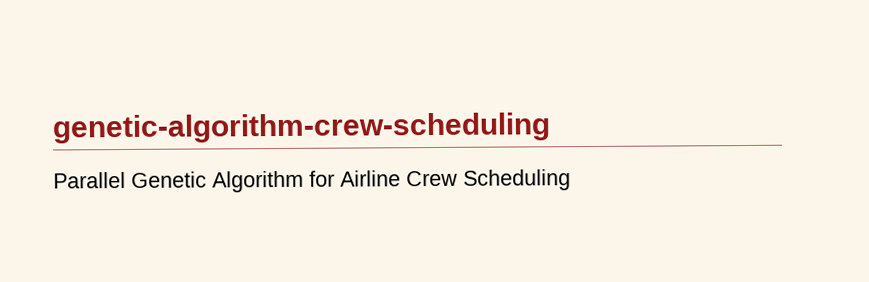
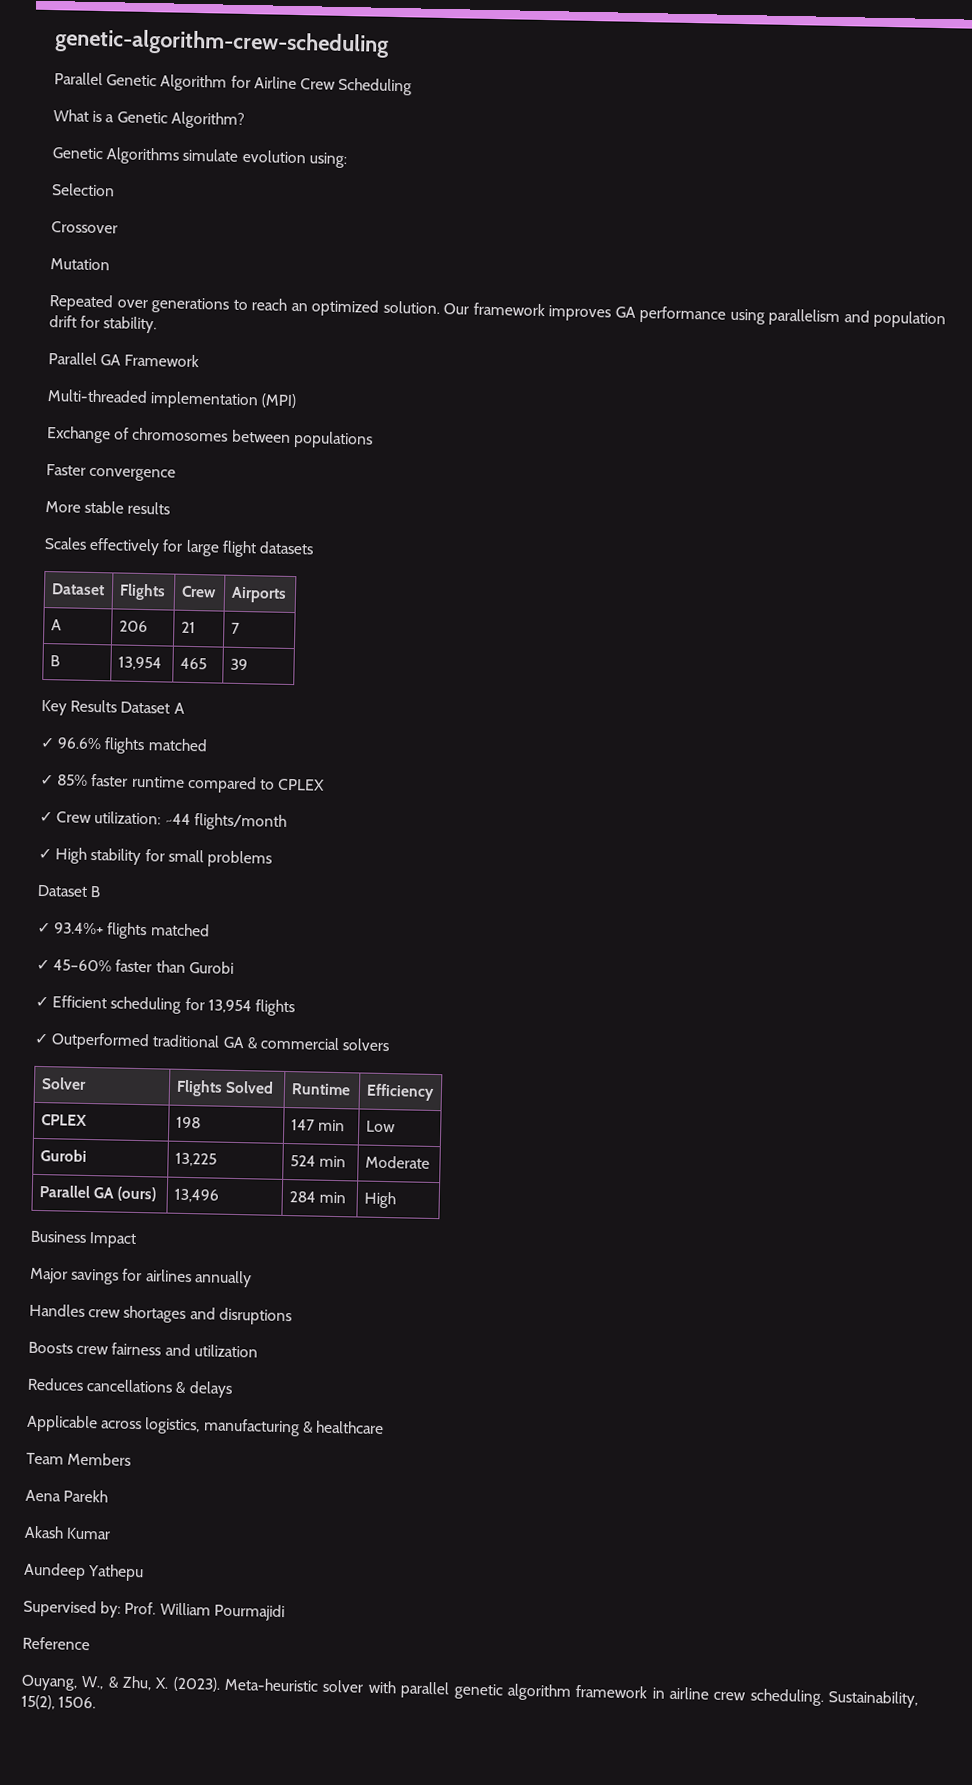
(571, 180) none -> [53,109,245,129] [52,147,347,169] [52,183,115,197] [51,221,118,234] [50,258,110,271] [49,294,946,329] [49,315,158,334] [48,352,200,368] [47,389,298,410] [47,426,373,449] [46,464,177,482] [45,500,171,515] [44,537,314,558] [50,583,105,596] [118,583,166,601] [180,585,217,598] [230,586,287,603] [50,619,62,631] [118,620,148,633] [180,621,196,634] [230,622,240,634] [49,655,60,667] [117,656,162,671] [179,657,207,670] [229,658,248,671] [41,699,185,716] [40,736,208,755] [40,773,326,794] [39,810,287,831] [38,847,272,868] [37,884,102,898] [37,921,210,940] [36,958,234,974] [35,995,295,1017] [34,1032,391,1052] [40,1077,87,1090] [175,1079,275,1097] [290,1083,351,1096] [365,1083,435,1101] [40,1114,87,1126] [175,1116,201,1129] [290,1119,346,1132] [365,1120,396,1133] [39,1149,87,1162] [174,1152,217,1167] [289,1155,347,1168] [364,1155,430,1169] [38,1185,157,1202] [173,1188,219,1203] [288,1191,347,1204] [363,1191,396,1209] [30,1230,138,1249] [30,1267,252,1288] [29,1303,292,1326] [28,1341,258,1358] [27,1377,233,1398] [27,1414,384,1437] [26,1452,132,1466] [25,1489,109,1503] [24,1525,112,1540] [24,1562,145,1582] [23,1599,285,1622] [22,1636,90,1651] [21,1674,919,1708] [21,1694,97,1710] // What is a Genetic Algorithm? // Genetic Algorithms simulate evolution using: // Selection // Crossover // Mutation // Repeated over generations to reach an optimized solution. Our framework improves GA performance using parallelism and population drift for stability. // Parallel GA Framework // Multi-threaded implementation (MPI) // Exchange of chromosomes between populations // Faster convergence // More stable results // Scales effectively for large flight datasets // Dataset | Flights | Crew | Airports // A | 206 | 21 | 7 // B | 13,954 | 465 | 39 // Key Results Dataset A // ✓ 96.6% flights matched // ✓ 85% faster runtime compared to CPLEX // ✓ Crew utilization: ~44 flights/month // ✓ High stability for small problems // Dataset B // ✓ 93.4%+ flights matched // ✓ 45–60% faster than Gurobi // ✓ Efficient scheduling for 13,954 flights // ✓ Outperformed traditional GA & commercial solvers // Solver | Flights Solved | Runtime | Efficiency // CPLEX | 198 | 147 min | Low // Gurobi | 13,225 | 524 min | Moderate // Parallel GA (ours) | 13,496 | 284 min | High // Business Impact // Major savings for airlines annually // Handles crew shortages and disruptions // Boosts crew fairness and utilization // Reduces cancellations & delays // Applicable across logistics, manufacturing & healthcare // Team Members // Aena Parekh // Akash Kumar // Aundeep Yathepu // Supervised by: Prof. William Pourmajidi // Reference // Ouyang, W., & Zhu, X. (2023). Meta-heuristic solver with parallel genetic algorithm framework in airline crew scheduling. Sustainability, 15(2), 1506.

